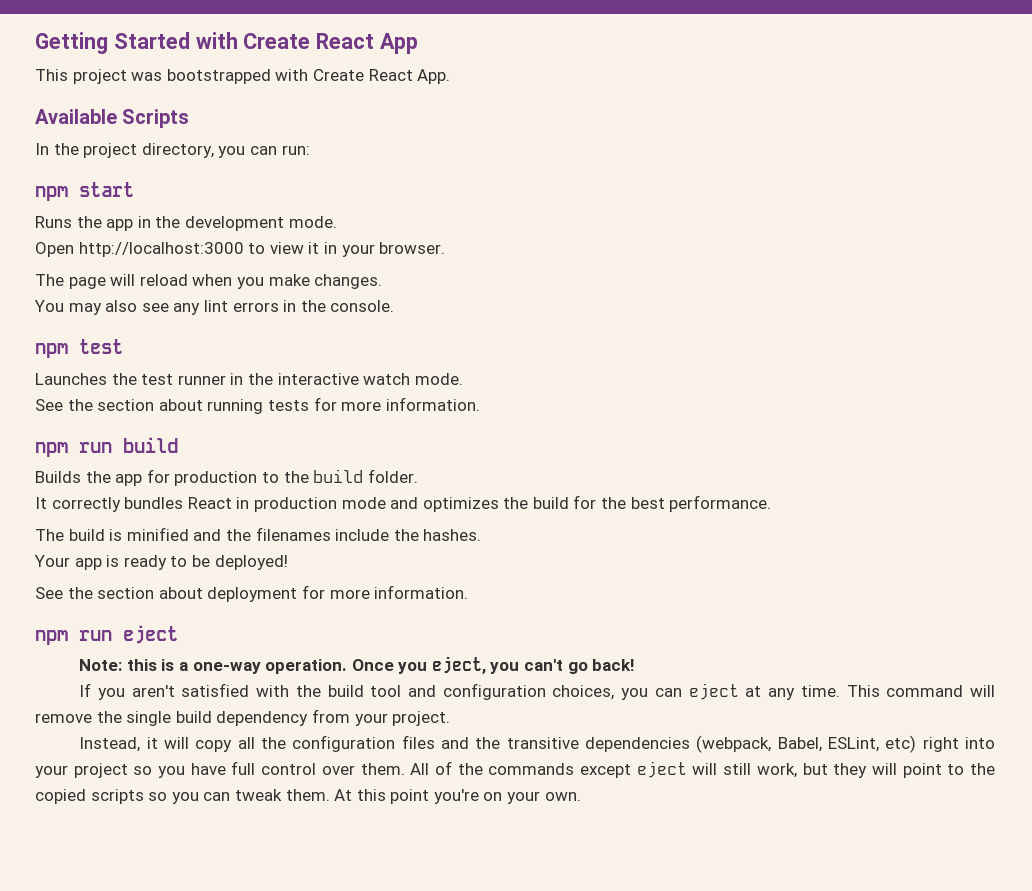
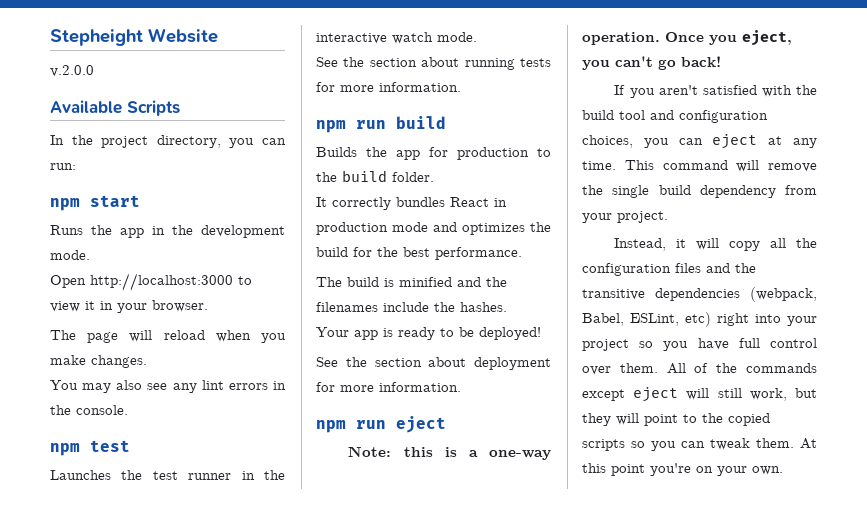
[35,32,419,54] [35,69,451,84] Getting Started with Create React App // This project was bootstrapped with Create React App. -> [50,28,218,46] [50,65,94,77] Stepheight Website // v.2.0.0

